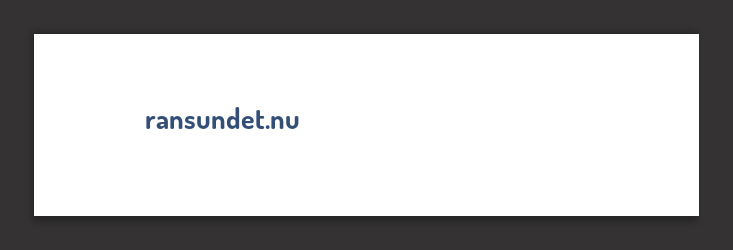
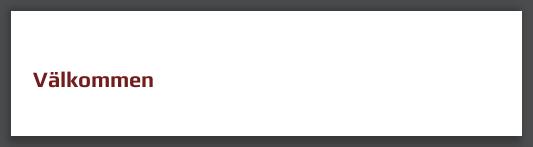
[145,107,300,129] ransundet.nu -> [33,71,154,88] Välkommen

